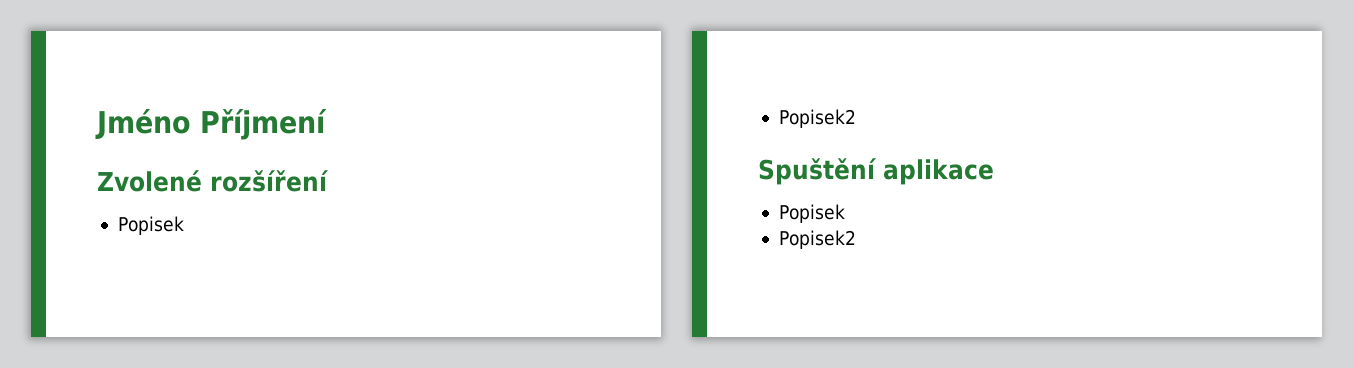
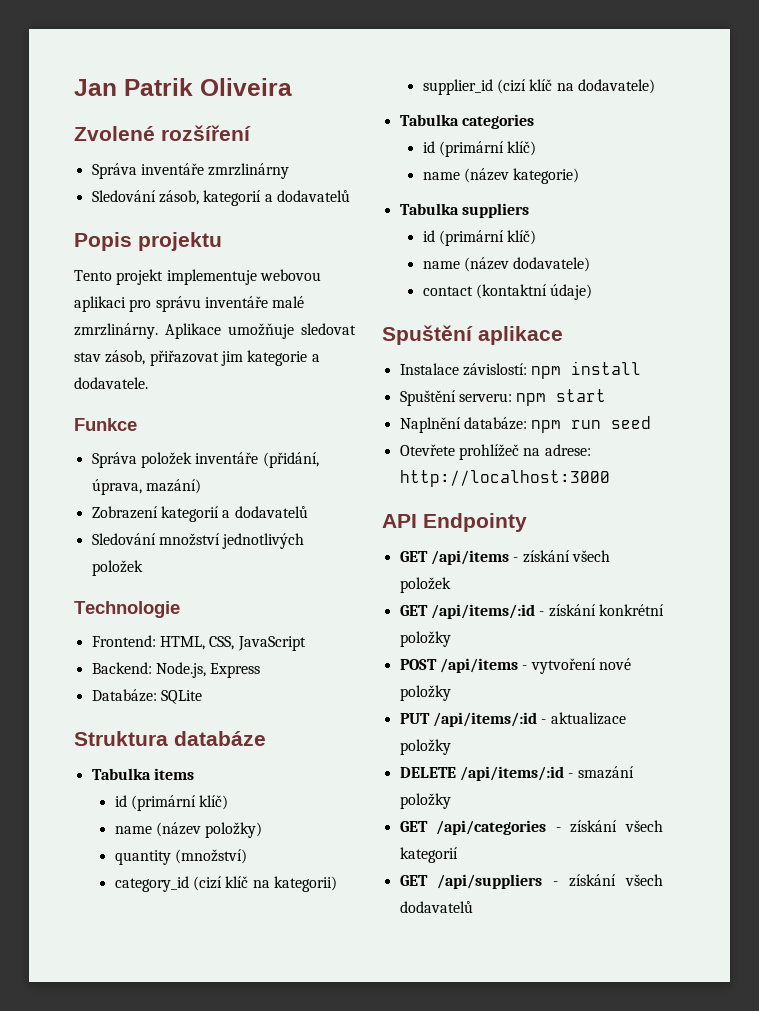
[95,109,327,140] Jméno Příjmení -> [74,78,292,96] Jan Patrik Oliveira
[117,216,184,235] [778,109,856,128] [758,158,994,185] [778,204,845,223] [778,230,856,249] Popisek // Popisek2 // Spuštění aplikace // Popisek // Popisek2 -> [91,163,290,179] [91,190,350,206] [74,232,222,251] [74,269,321,285] [74,296,305,312] [74,323,356,339] [74,350,320,366] [74,377,148,389] [74,418,137,431] [91,452,319,468] [91,479,201,495] [91,506,308,522] [91,533,305,549] [91,560,143,576] [74,601,180,618] [91,635,306,651] [91,662,261,678] [91,689,202,704] [74,731,266,746] [91,768,194,780] [114,795,229,811] [114,822,263,838] [114,849,247,865] [114,876,337,892] [422,79,655,95] [399,114,534,129] [422,141,537,157] [422,168,580,184] [399,203,529,218] [422,230,537,246] [422,257,591,272] [422,284,593,300] [382,325,563,345] [399,361,642,379] [399,389,607,406] [399,416,652,433] [399,444,591,460] [399,470,610,487] [382,513,527,532] [399,550,610,565] [399,577,451,593] [399,604,664,619] [399,631,451,647] [399,658,631,674] [399,685,451,701] [399,712,626,727] [399,739,451,755] [399,766,634,781] [399,793,451,809] [399,820,663,835] [399,847,458,863] [399,874,663,889] [399,901,473,913] Správa inventáře zmrzlinárny // Sledování zásob, kategorií a dodavatelů // Popis projektu // Tento projekt implementuje webovou aplikaci pro správu inventáře malé zmrzlinárny. Aplikace umožňuje sledovat stav zásob, přiřazovat jim kategorie a dodavatele. // Funkce // Správa položek inventáře (přidání, úprava, mazání) // Zobrazení kategorií a dodavatelů // Sledování množství jednotlivých položek // Technologie // Frontend: HTML, CSS, JavaScript // Backend: Node.js, Express // Databáze: SQLite // Struktura databáze // Tabulka items // id (primární klíč) // name (název položky) // quantity (množství) // category_id (cizí klíč na kategorii) // supplier_id (cizí klíč na dodavatele) // Tabulka categories // id (primární klíč) // name (název kategorie) // Tabulka suppliers // id (primární klíč) // name (název dodavatele) // contact (kontaktní údaje) // Spuštění aplikace // Instalace závislostí: npm install // Spuštění serveru: npm start // Naplnění databáze: npm run seed // Otevřete prohlížeč na adrese: http://localhost:3000 // API Endpointy // GET /api/items - získání všech položek // GET /api/items/:id - získání konkrétní položky // POST /api/items - vytvoření nové položky // PUT /api/items/:id - aktualizace položky // DELETE /api/items/:id - smazání položky // GET /api/categories - získání všech kategorií // GET /api/suppliers - získání všech dodavatelů

